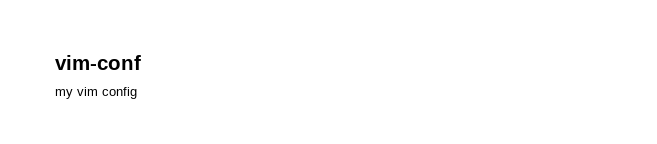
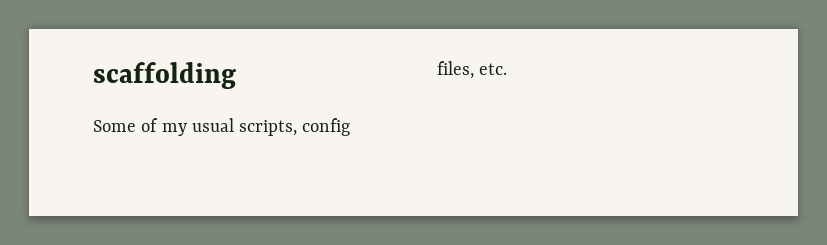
[55,55,141,70] [55,87,137,99] vim-conf // my vim config -> [93,62,236,89] [93,118,351,136] [437,61,508,79] scaffolding // Some of my usual scripts, config files, etc.

